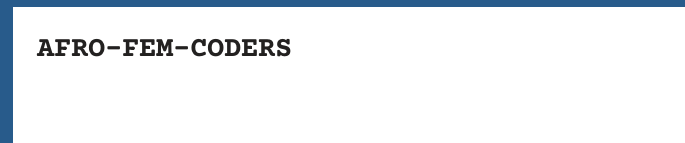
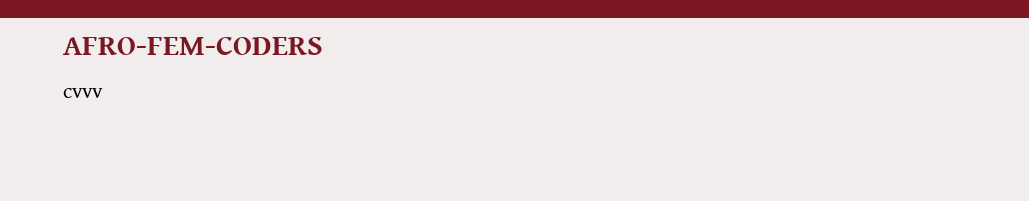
(292, 47) none -> [63,88,103,98] // cvvv

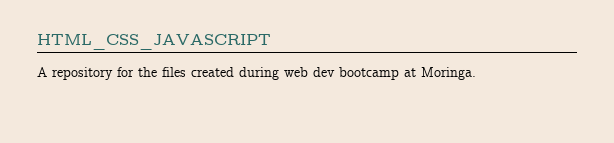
[63,36,323,55] [63,88,103,98] AFRO-FEM-CODERS // cvvv -> [37,34,271,50] [37,67,476,80] HTML_CSS_JAVASCRIPT // A repository for the files created during web dev bootcamp at Moringa.

